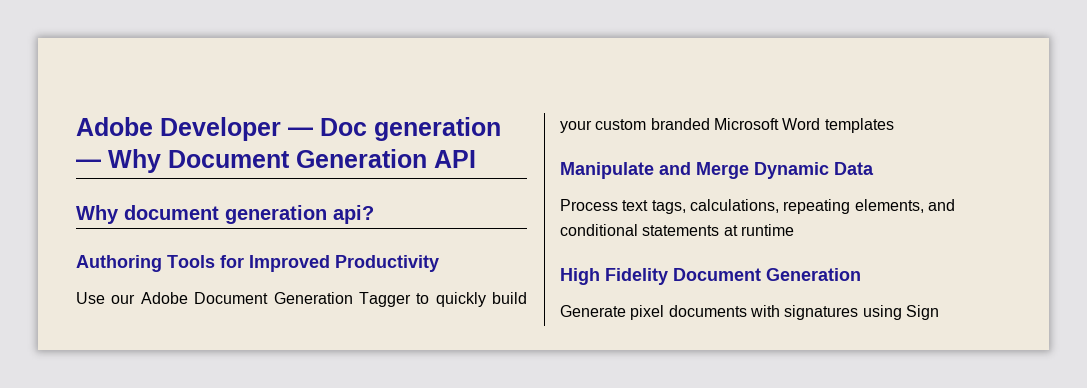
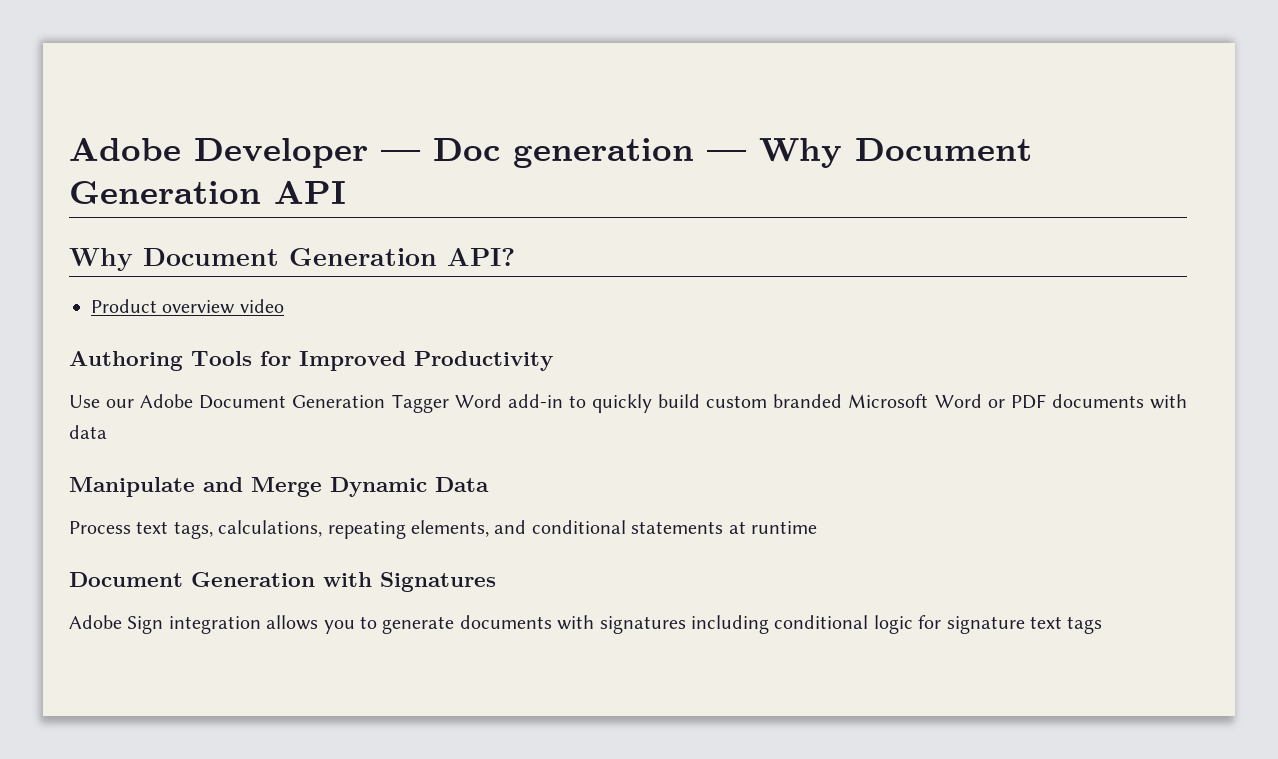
[124,205,374,224] document generation api? -> [143,248,515,266] [91,299,284,314] Document Generation API? // Product overview video
(411, 299) none -> [454,394,563,408] Word add-in
[560,120,592,133] your -> (701, 401) none
[824,118,894,133] templates -> [987,394,1187,409] [69,425,107,439] or PDF documents with data
[560,268,861,285] [560,305,939,320] High Fidelity Document Generation // Generate pixel documents with signatures using Sign -> [69,572,496,592] [69,615,1103,634] Document Generation with Signatures // Adobe Sign integration allows you to generate documents with signatures including conditional logic for signature text tags

